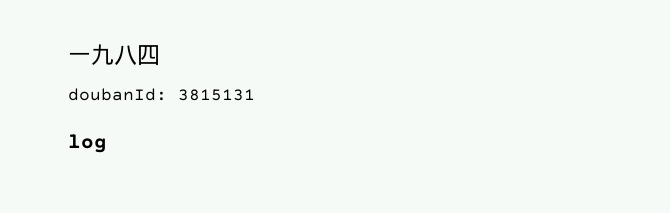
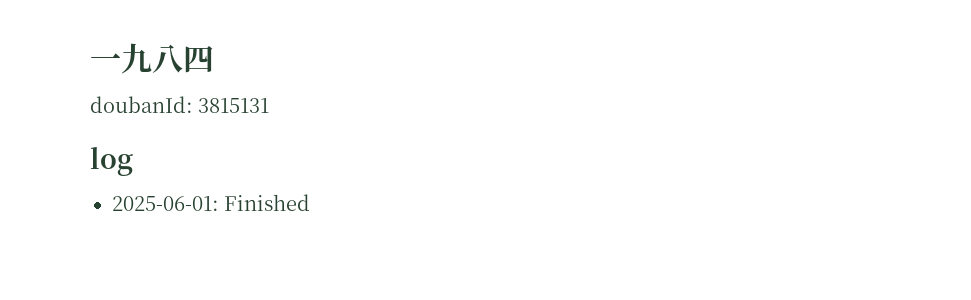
(107, 143) none -> [112,194,311,211] // 2025-06-01: Finished

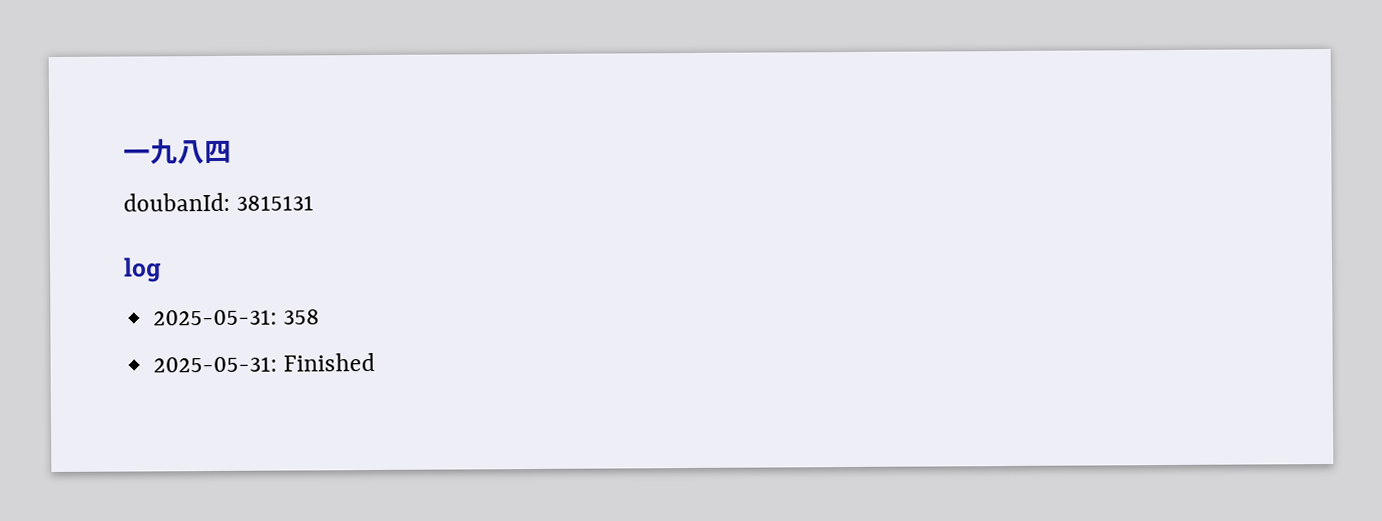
[112,196,219,211] 2025-06-01: -> [153,309,321,326] [153,356,278,373] 2025-05-31: 358 // 2025-05-31:

